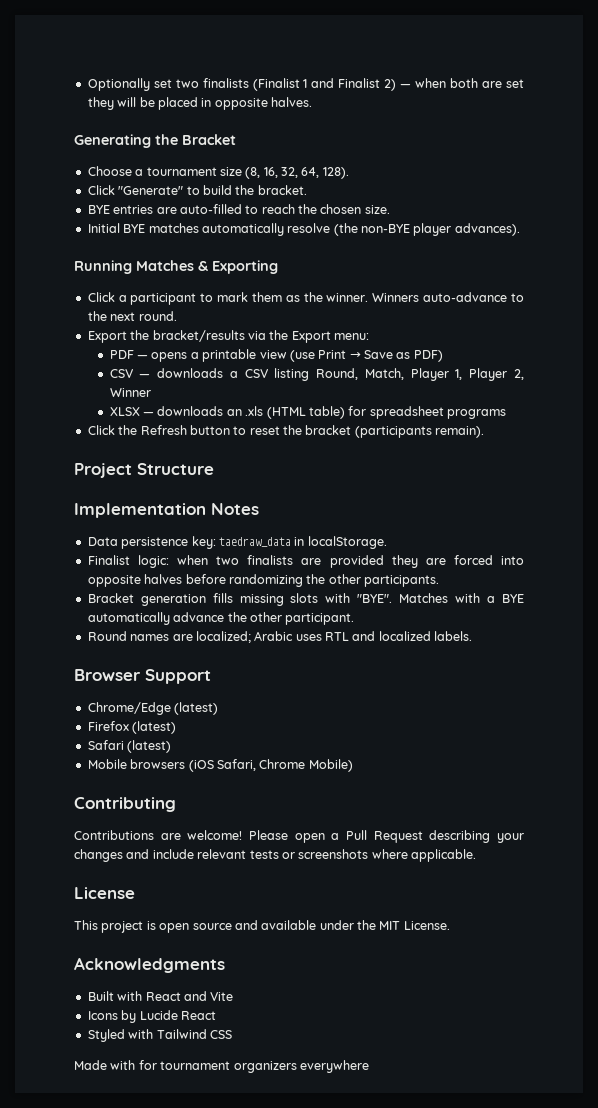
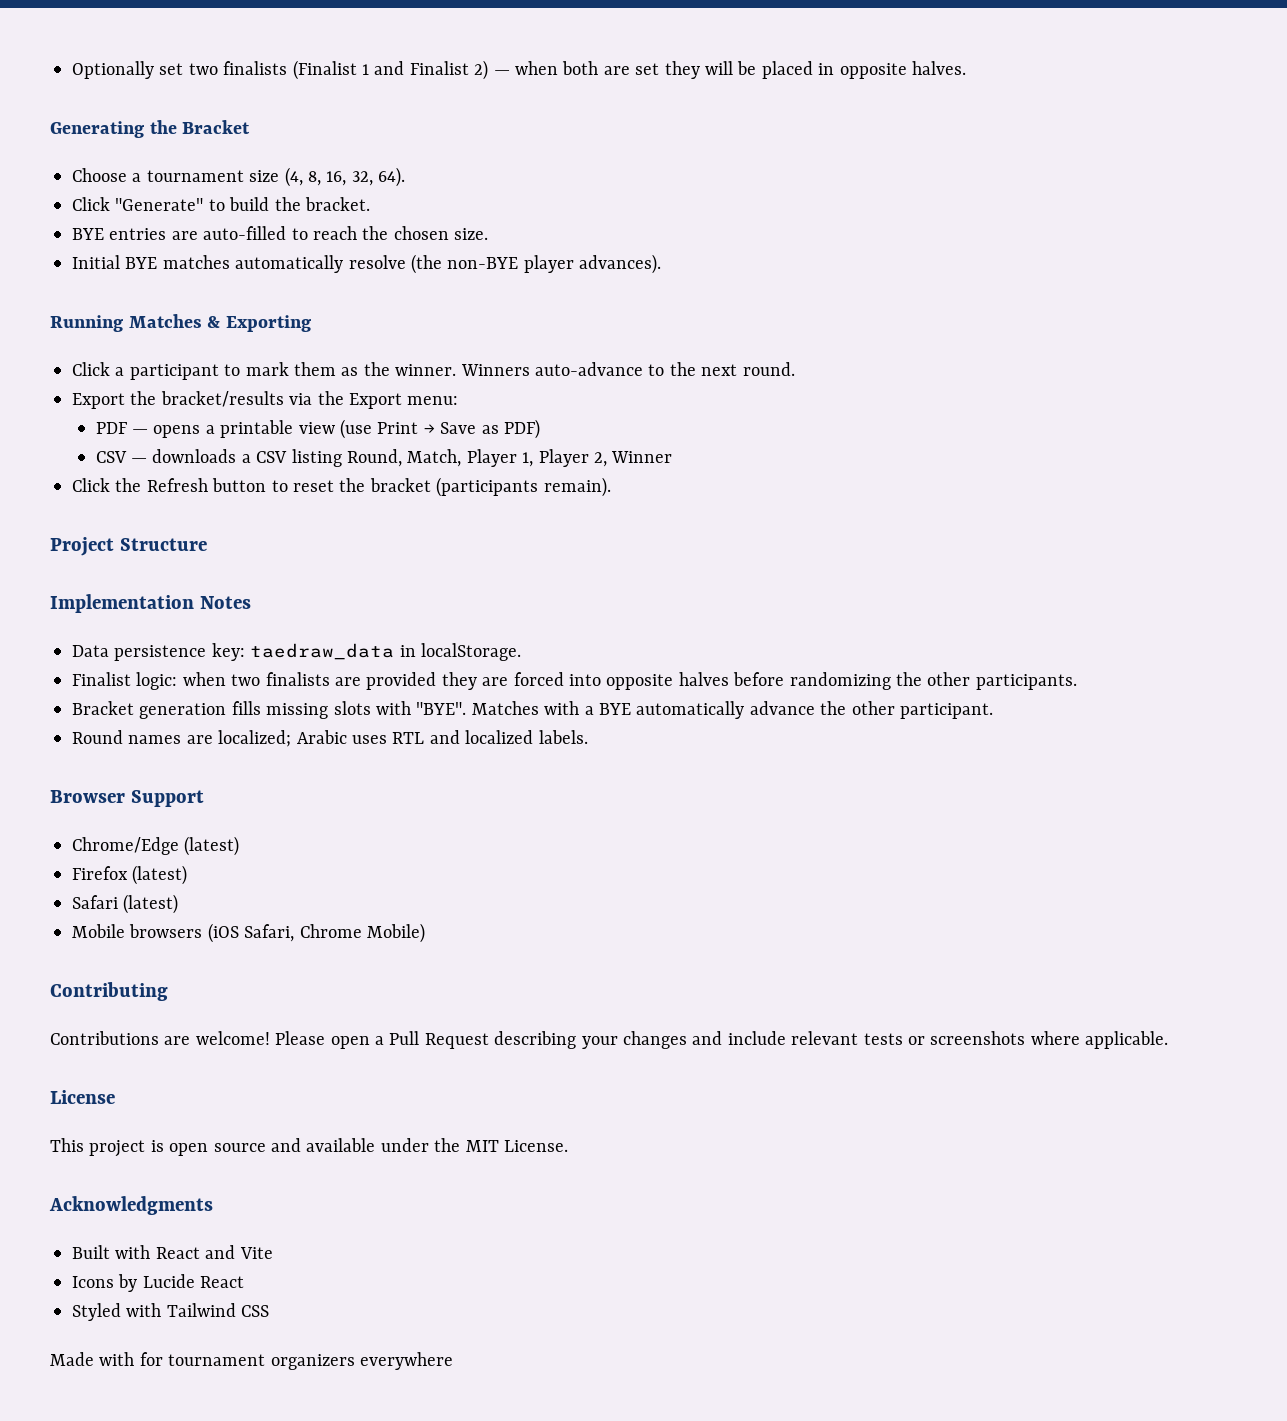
[245,167,349,179] (8, 16, 32, 64, 128). -> [284,167,406,187] (4, 8, 16, 32, 64).
[109,406,507,419] // XLSX — downloads an .xls (HTML table) for spreadsheet programs -> (673, 457) none

